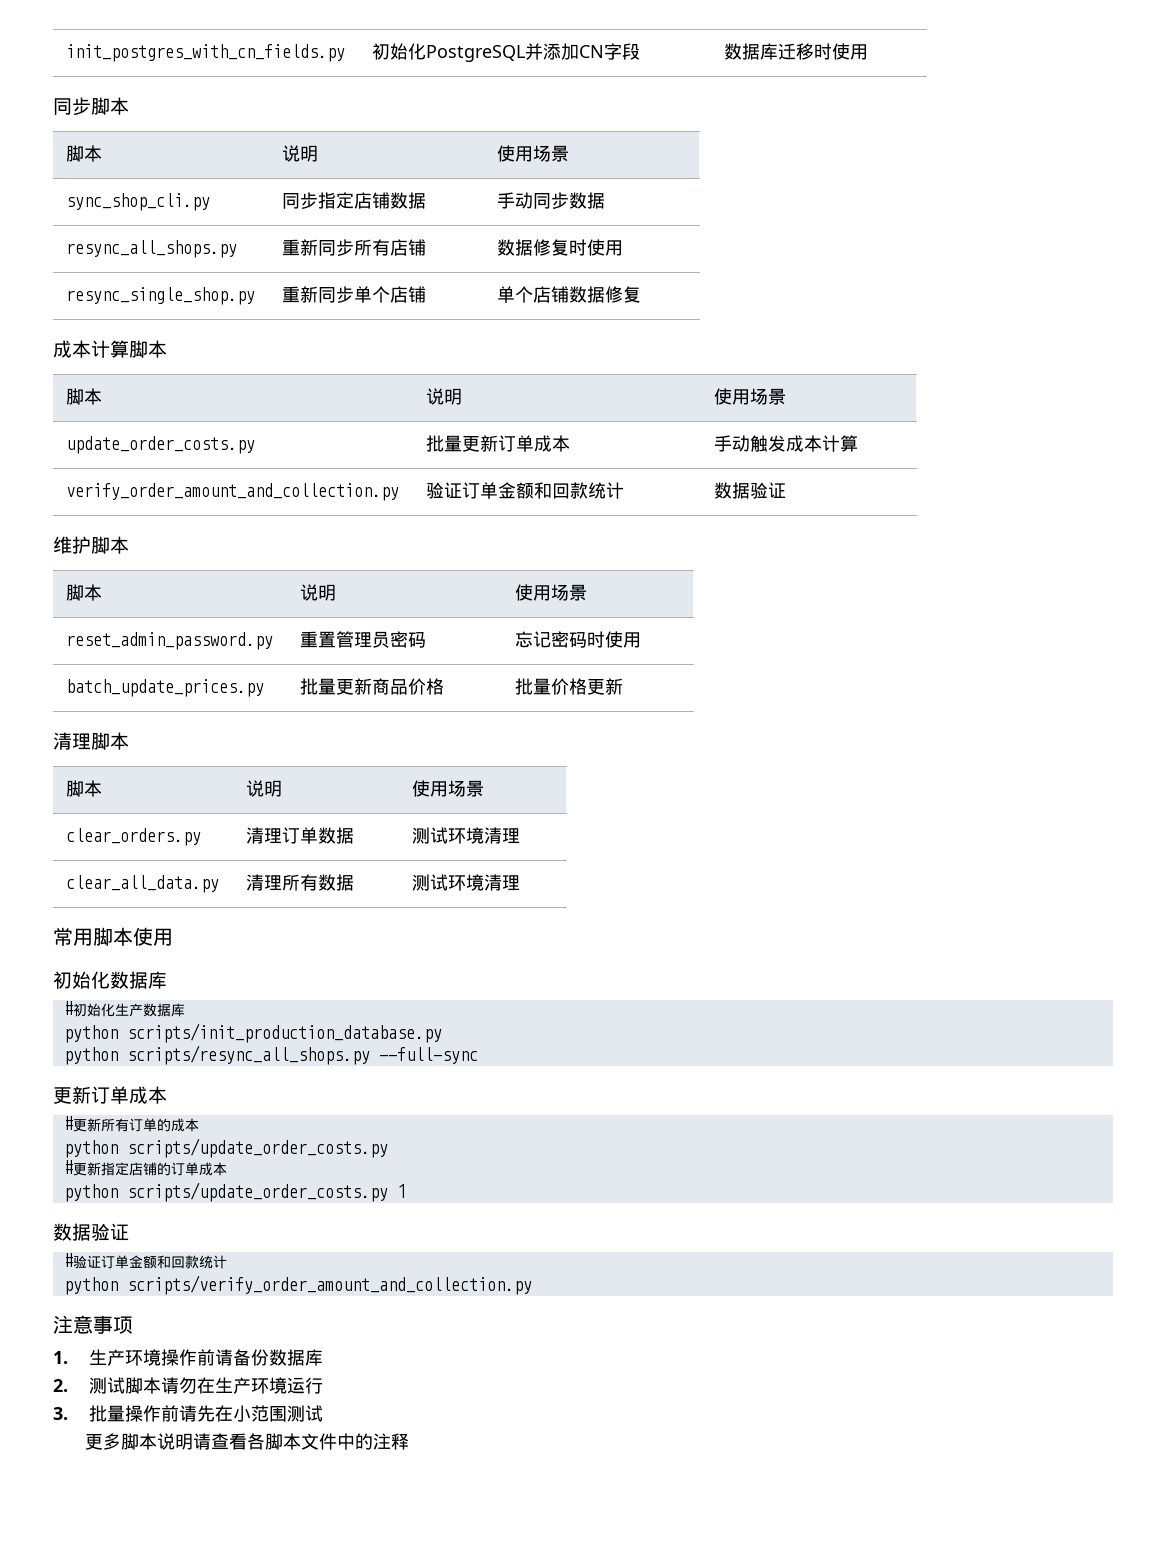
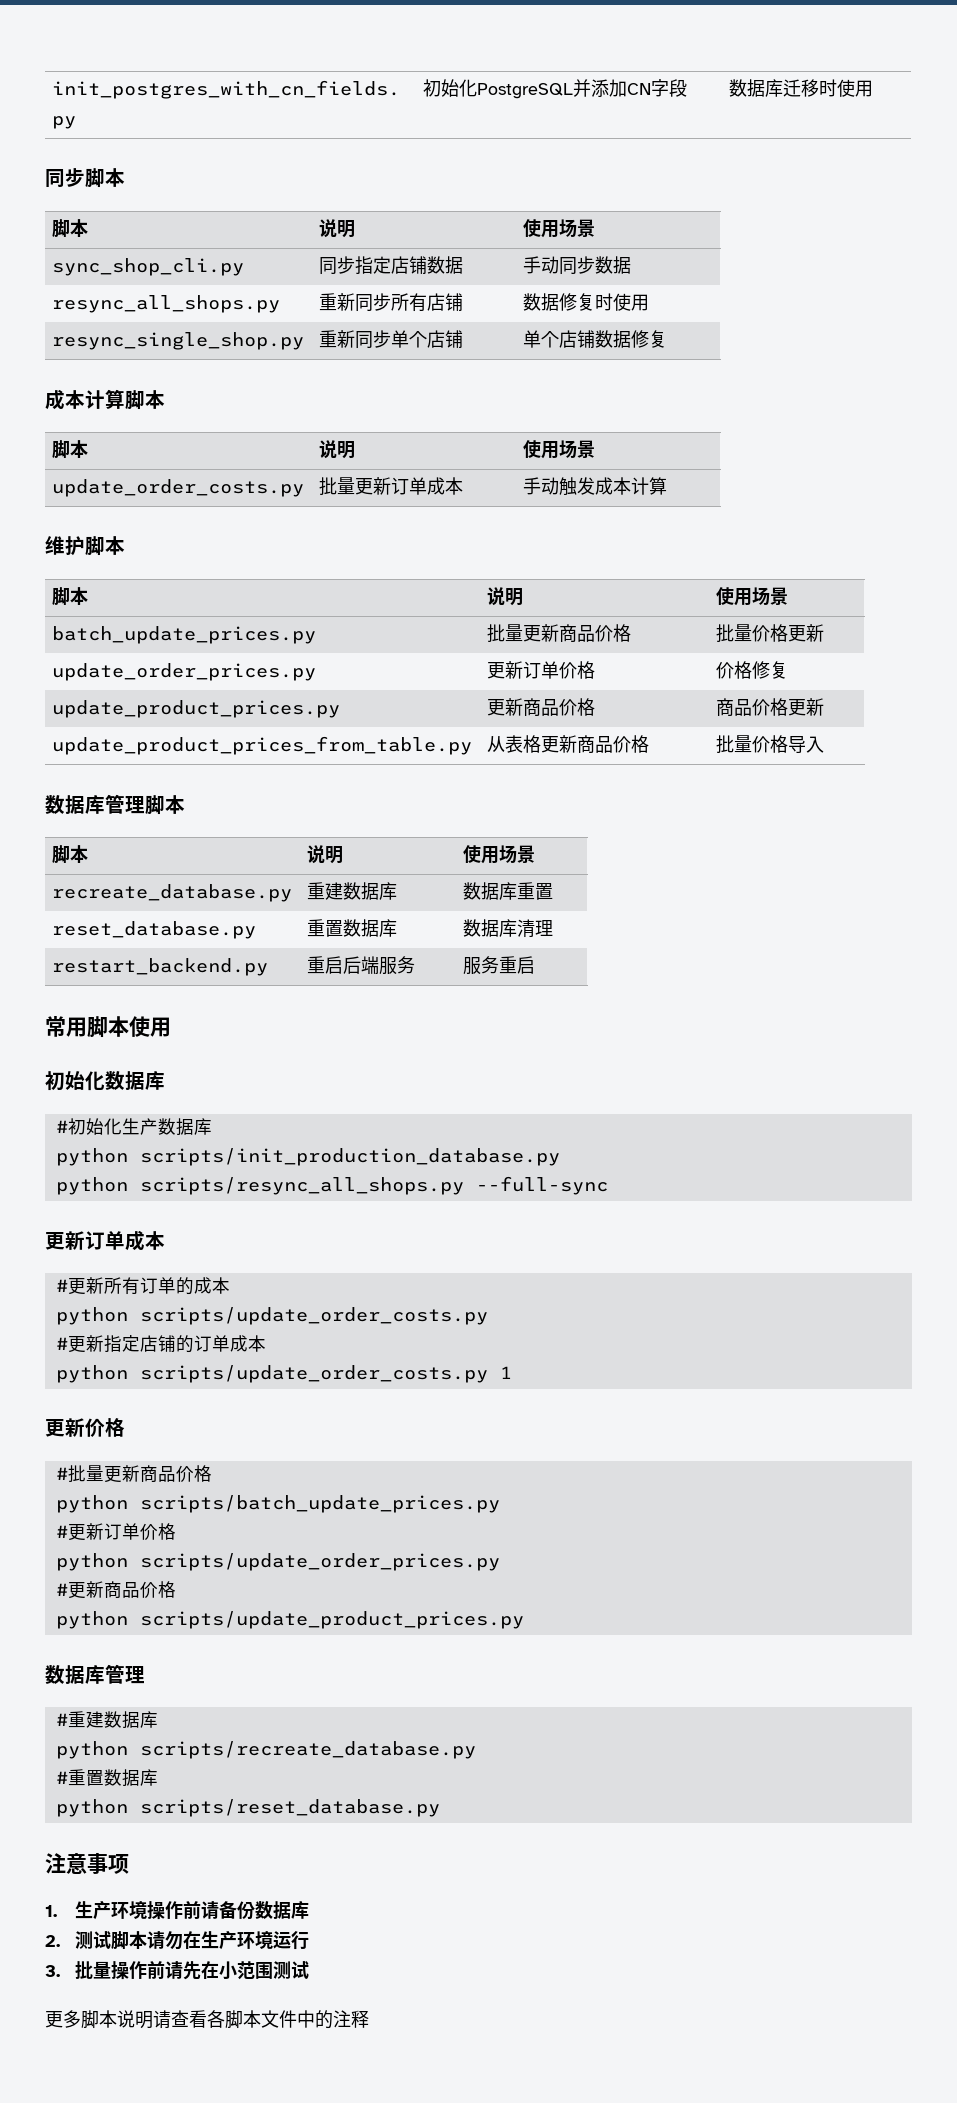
[66,483,400,501] [426,482,625,499] [714,482,787,499] // verify_order_amount_and_collection.py | 验证订单金额和回款统计 | 数据验证 -> (668, 486) none
[66,632,274,650] [300,631,427,648] [515,631,642,648] // reset_admin_password.py | 重置管理员密码 | 忘记密码时使用 -> (789, 596) none
[53,732,72,750] // 清 -> [52,663,317,681] [487,661,596,679] [716,661,789,679] [52,700,341,718] [487,698,596,716] [716,698,825,716] [52,736,473,755] [487,735,650,753] [716,735,825,754] [45,794,125,814] // update_order_prices.py | 更新订单价格 | 价格修复 // update_product_prices.py | 更新商品价格 | 商品价格更新 // update_product_prices_from_table.py | 从表格更新商品价格 | 批量价格导入 // 数据库管
[66,828,202,846] [246,827,355,844] [412,827,521,844] [66,875,220,893] [246,874,355,891] [412,874,521,891] clear_orders.py | 清理订单数据 | 测试环境清理 // clear_all_data.py | 清理所有数据 | 测试环境清理 -> [52,884,293,902] [307,882,398,900] [463,882,554,900] [52,921,257,939] [307,919,398,937] [463,919,554,938] [52,958,269,976] [307,956,416,975] [463,956,536,975] recreate_database.py | 重建数据库 | 数据库重置 // reset_database.py | 重置数据库 | 数据库清理 // restart_backend.py | 重启后端服务 | 服务重启
[53,1223,129,1241] [63,1253,227,1269] [63,1275,532,1295] // 数据验证 // #验证订单金额和回款统计 // python scripts/verify_order_amount_and_collection.py -> [45,1418,125,1437] [55,1465,212,1483] [55,1495,500,1513] [55,1523,176,1541] [55,1553,500,1571] [55,1581,176,1599] [55,1611,524,1629] [45,1664,145,1684] [55,1711,158,1729] [55,1741,476,1759] [55,1769,158,1787] [55,1799,440,1817] // 更新价格 // #批量更新商品价格 // python scripts/batch_update_prices.py // #更新订单价格 // python scripts/update_order_prices.py // #更新商品价格 // python scripts/update_product_prices.py // 数据库管理 // #重建数据库 // python scripts/recreate_database.py // #重置数据库 // python scripts/reset_database.py

